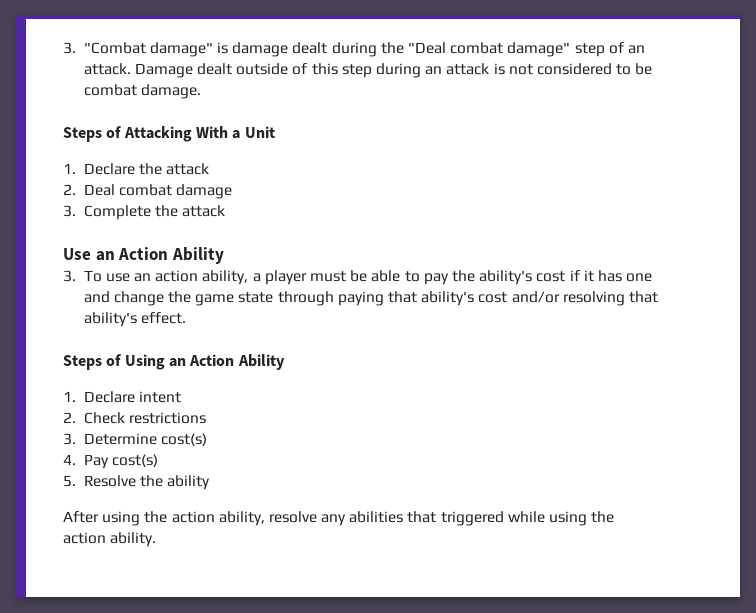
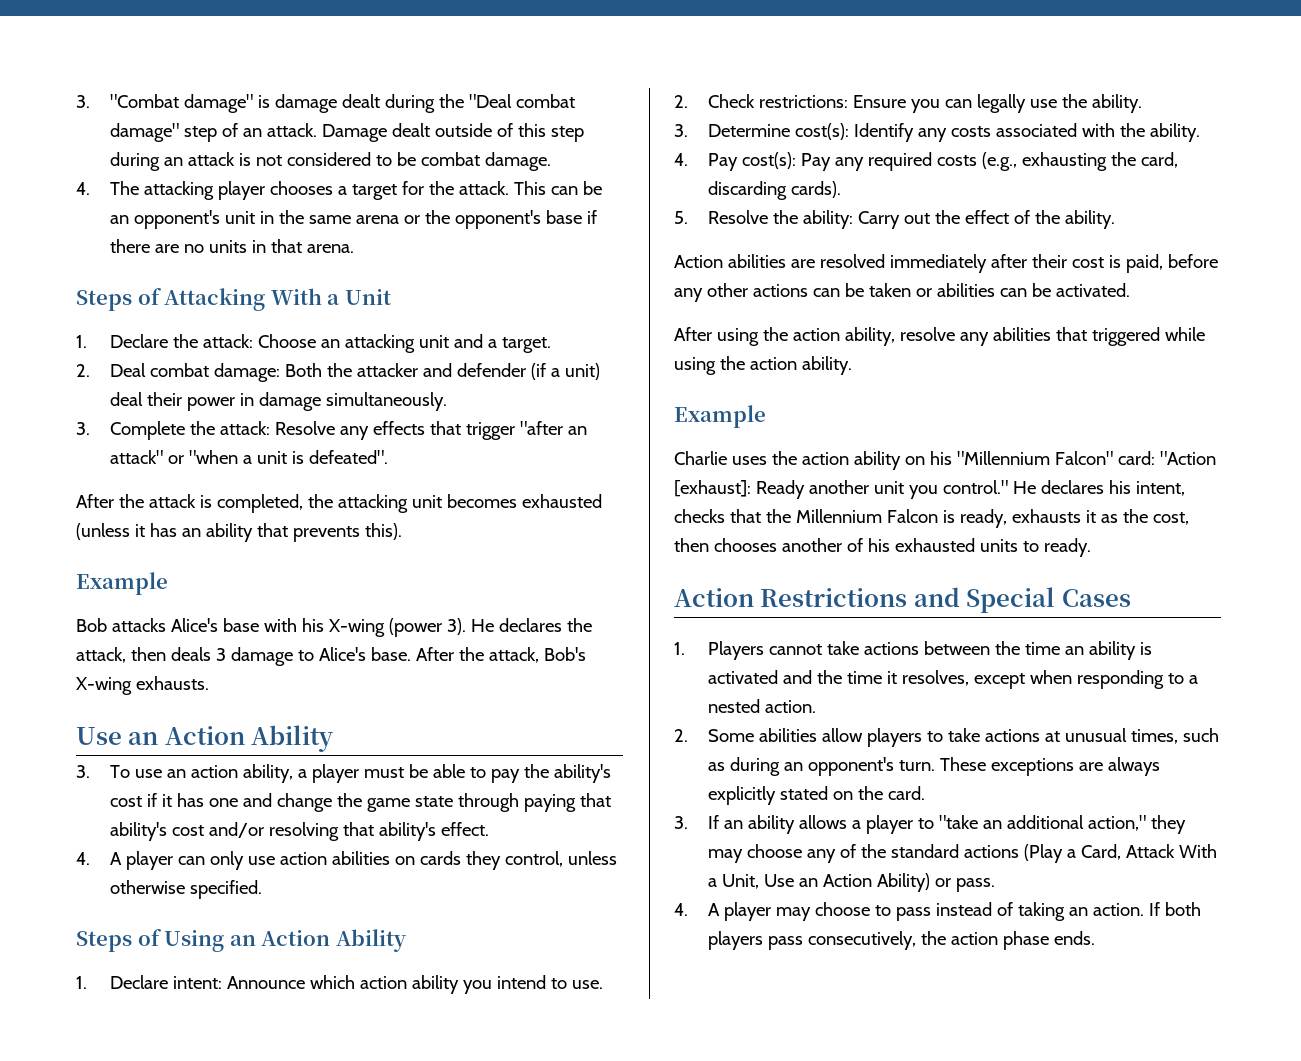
(201, 91) none -> [76,181,602,200] [110,210,597,229] [110,239,354,253] // 4. The attacking player chooses a target for the attack. This can be an opponent's unit in the same arena or the opponent's base if there are no units in that arena.
[166,163,210,175] [63,184,233,199] attack // 2. Deal combat damage -> [203,334,551,353] [76,363,600,382] [110,392,447,411] attack: Choose an attacking unit and a target. // 2. Deal combat damage: Both the attacker and defender (if a unit) deal their power in damage simultaneously.
[182,205,226,217] attack -> [220,421,587,440] [110,450,388,464] [76,494,602,513] [76,523,402,542] [76,572,168,595] [76,618,592,637] [76,647,586,666] [76,676,209,695] attack: Resolve any effects that trigger "after an attack" or "when a unit is defeated". // After the attack is completed, the attacking unit becomes exhausted (unless it has an ability that prevents this). // Example // Bob attacks Alice's base with his X-wing (power 3). He declares the attack, then deals 3 damage to Alice's base. After the attack, Bob's X-wing exhausts.
(186, 318) none -> [76,851,617,870] [110,880,263,899] // 4. A player can only use action abilities on cards they control, unless otherwise specified.
[138,391,181,403] [63,412,206,424] [63,433,207,446] [63,454,158,469] [63,475,211,490] intent // 2. Check restrictions // 3. Determine cost(s) // 4. Pay cost(s) // 5. Resolve the ability -> [173,975,603,994] [674,94,1142,113] [674,123,1200,142] [674,152,1178,171] [708,181,842,200] [674,210,1115,229] [674,254,1218,273] [674,283,1130,302] intent: Announce which action ability you intend to use. // 2. Check restrictions: Ensure you can legally use the ability. // 3. Determine cost(s): Identify any costs associated with the ability. // 4. Pay cost(s): Pay any required costs (e.g., exhausting the card, discarding cards). // 5. Resolve the ability: Carry out the effect of the ability. // Action abilities are resolved immediately after their cost is paid, before any other actions can be taken or abilities can be activated.
(157, 539) none -> [674,405,766,428] [674,451,1216,470] [674,480,1185,499] [674,509,1189,528] [674,538,1091,557] [674,587,1131,613] [674,641,1152,660] [708,670,1198,689] [708,699,817,713] [674,728,1219,747] [708,757,1160,776] [708,786,926,805] [674,815,1186,834] [708,844,1217,863] [708,873,995,892] [674,902,1201,921] [708,931,1095,950] // Example // Charlie uses the action ability on his "Millennium Falcon" card: "Action [exhaust]: Ready another unit you control." He declares his intent, checks that the Millennium Falcon is ready, exhausts it as the cost, then chooses another of his exhausted units to ready. // Action Restrictions and Special Cases // 1. Players cannot take actions between the time an ability is activated and the time it resolves, except when responding to a nested action. // 2. Some abilities allow players to take actions at unusual times, such as during an opponent's turn. These exceptions are always explicitly stated on the card. // 3. If an ability allows a player to "take an additional action," they may choose any of the standard actions (Play a Card, Attack With a Unit, Use an Action Ability) or pass. // 4. A player may choose to pass instead of taking an action. If both players pass consecutively, the action phase ends.

